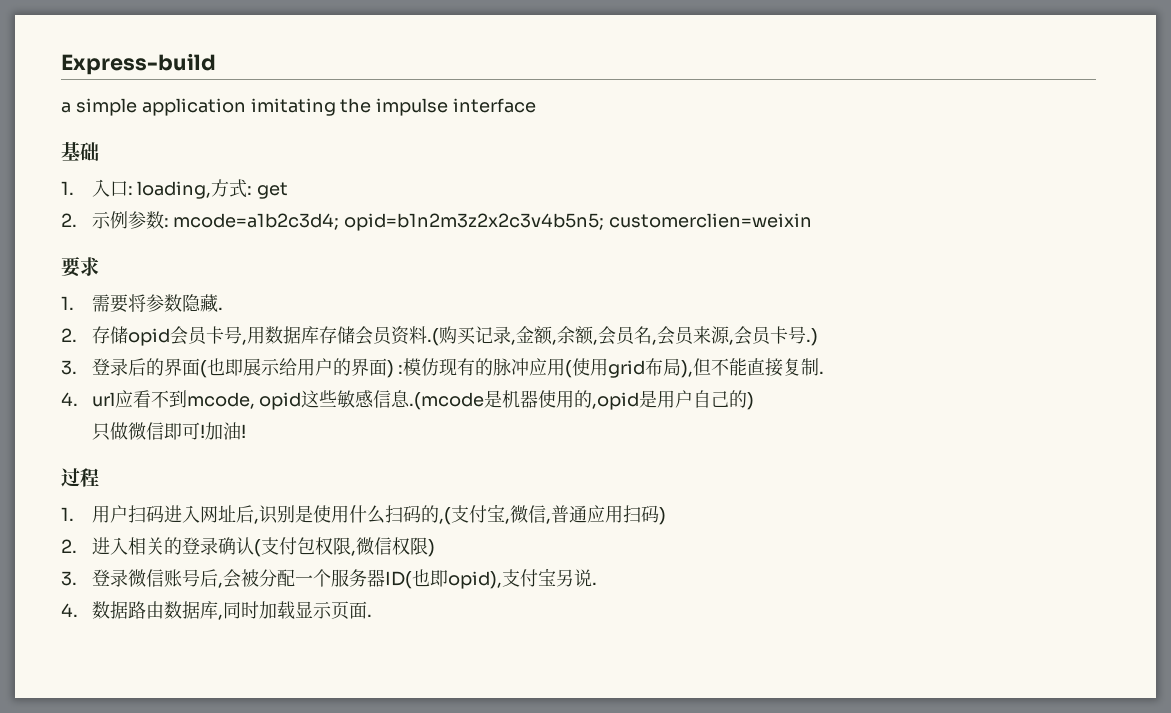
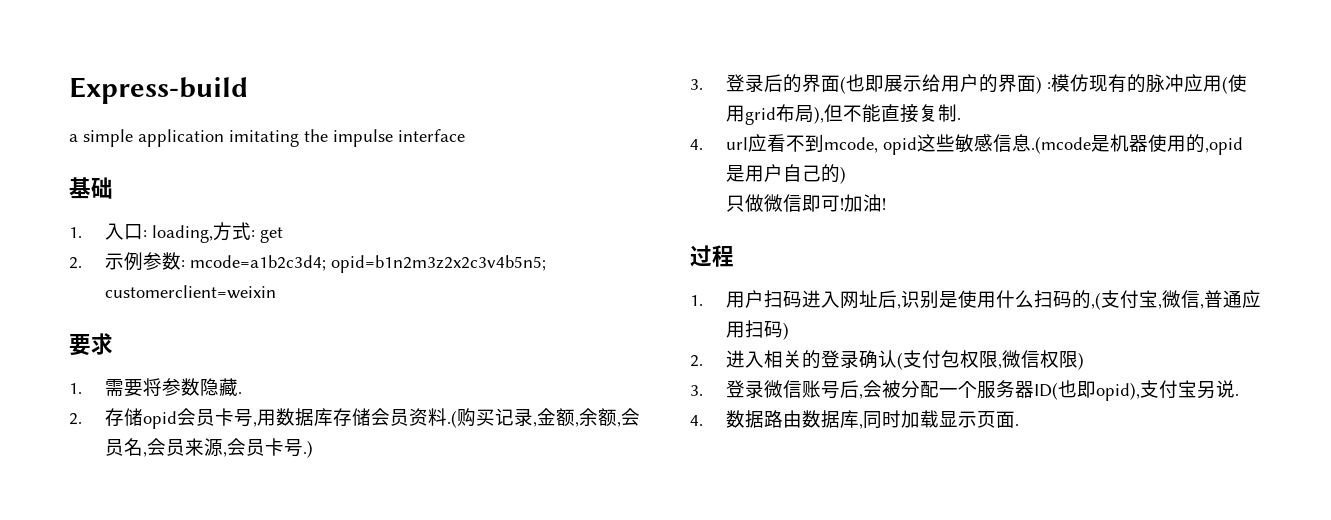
[609,213,813,228] customerclien=weixin -> [105,285,277,299] customerclient=weixin

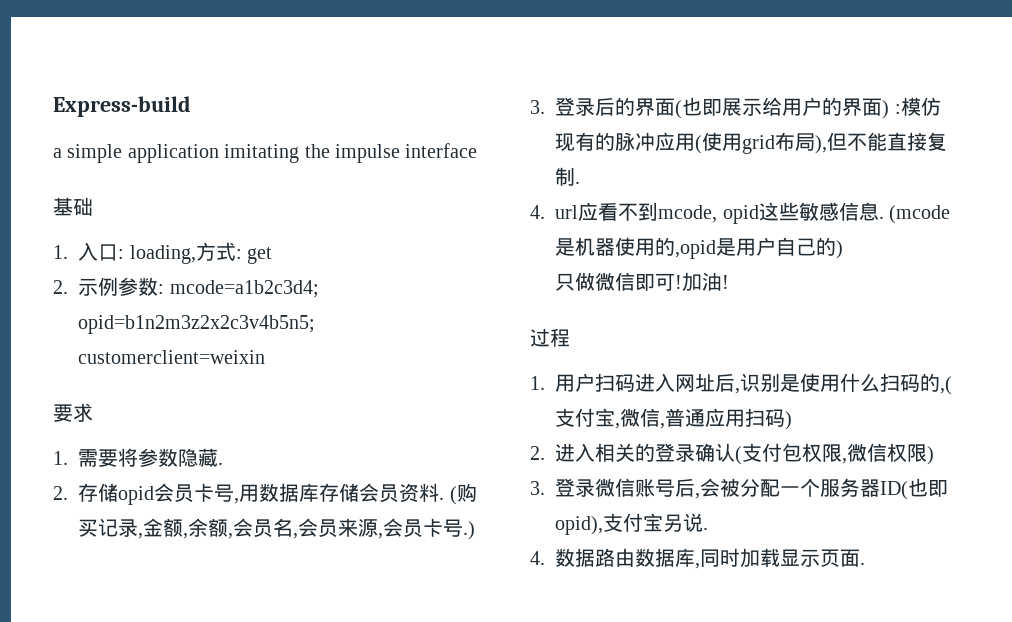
[447,410,458,428] .( -> [439,486,457,505] . (
[1031,136,1092,154] .(mcode -> [878,205,951,224] . (mcode

